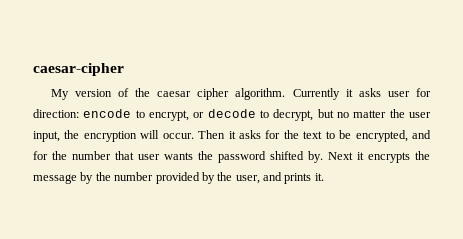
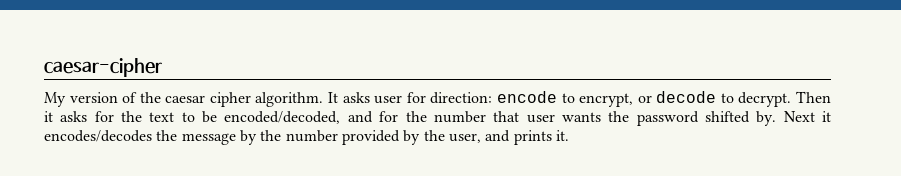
[292,88,353,100] Currently it -> [328,92,339,103] It
[273,109,431,121] [33,130,194,142] decrypt, but no matter the user input, the encryption will occur. -> [738,92,792,107] decrypt.
[355,130,408,142] encrypted, -> [224,111,341,124] encoded/decoded,
[368,152,410,163] encrypts -> [44,130,152,142] encodes/decodes

